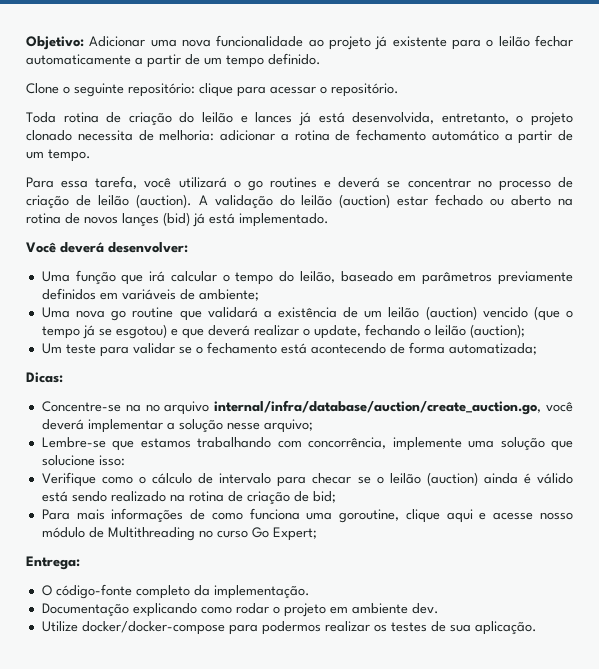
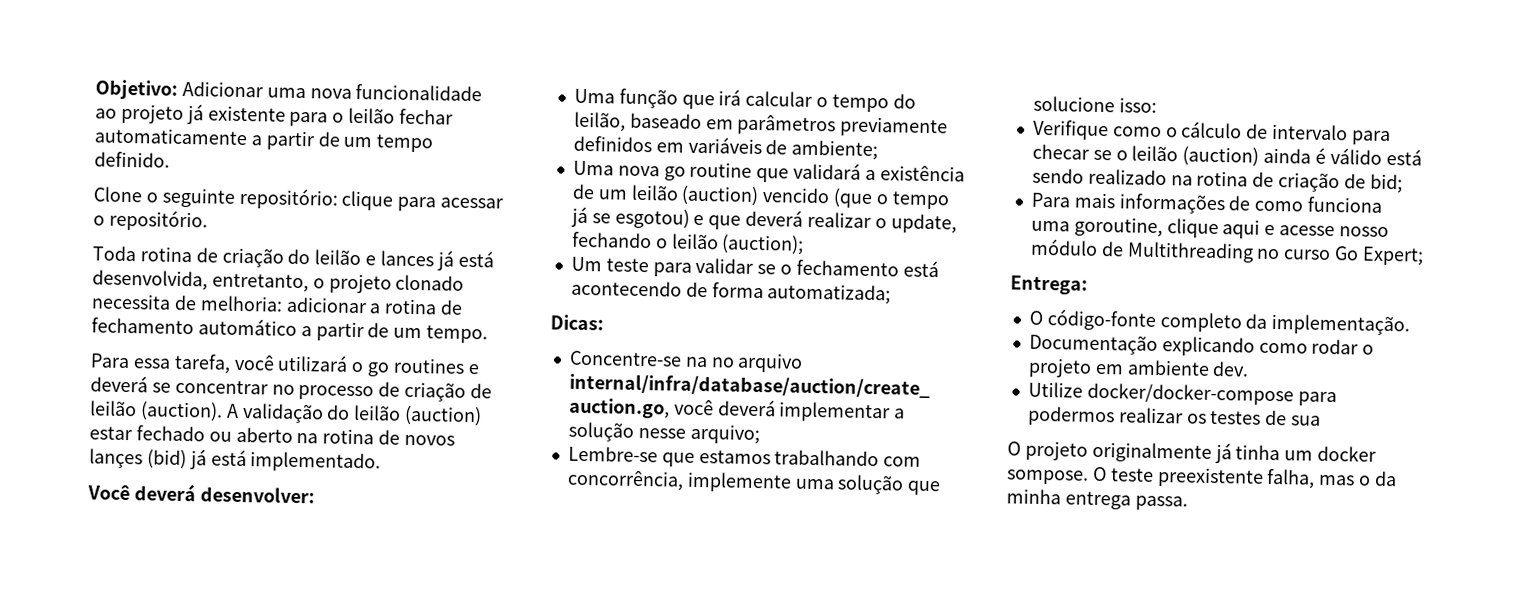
[474,621,537,635] aplicação. -> [1007,440,1378,464] [1006,466,1398,489] [1006,488,1188,511] // O projeto originalmente já tinha um docker sompose. O teste preexistente falha, mas o da minha entrega passa.

